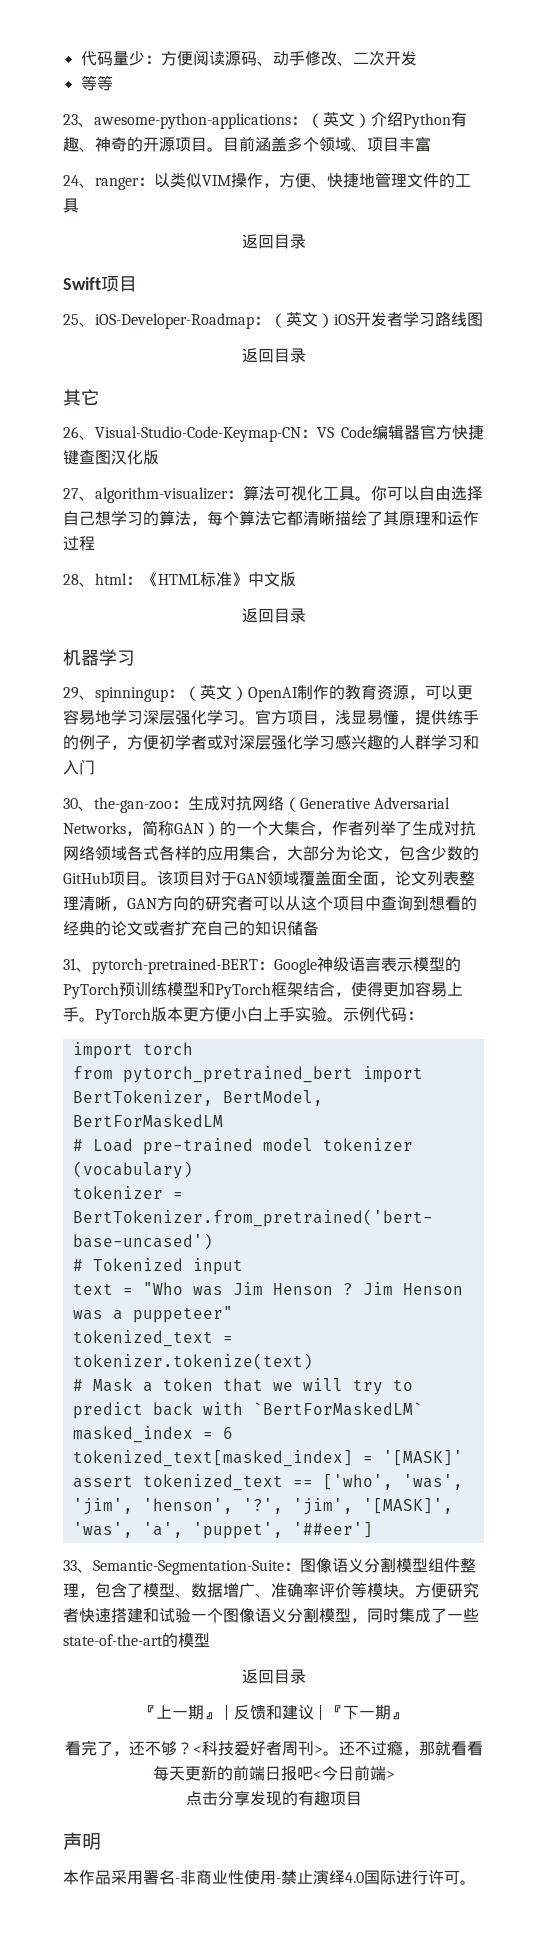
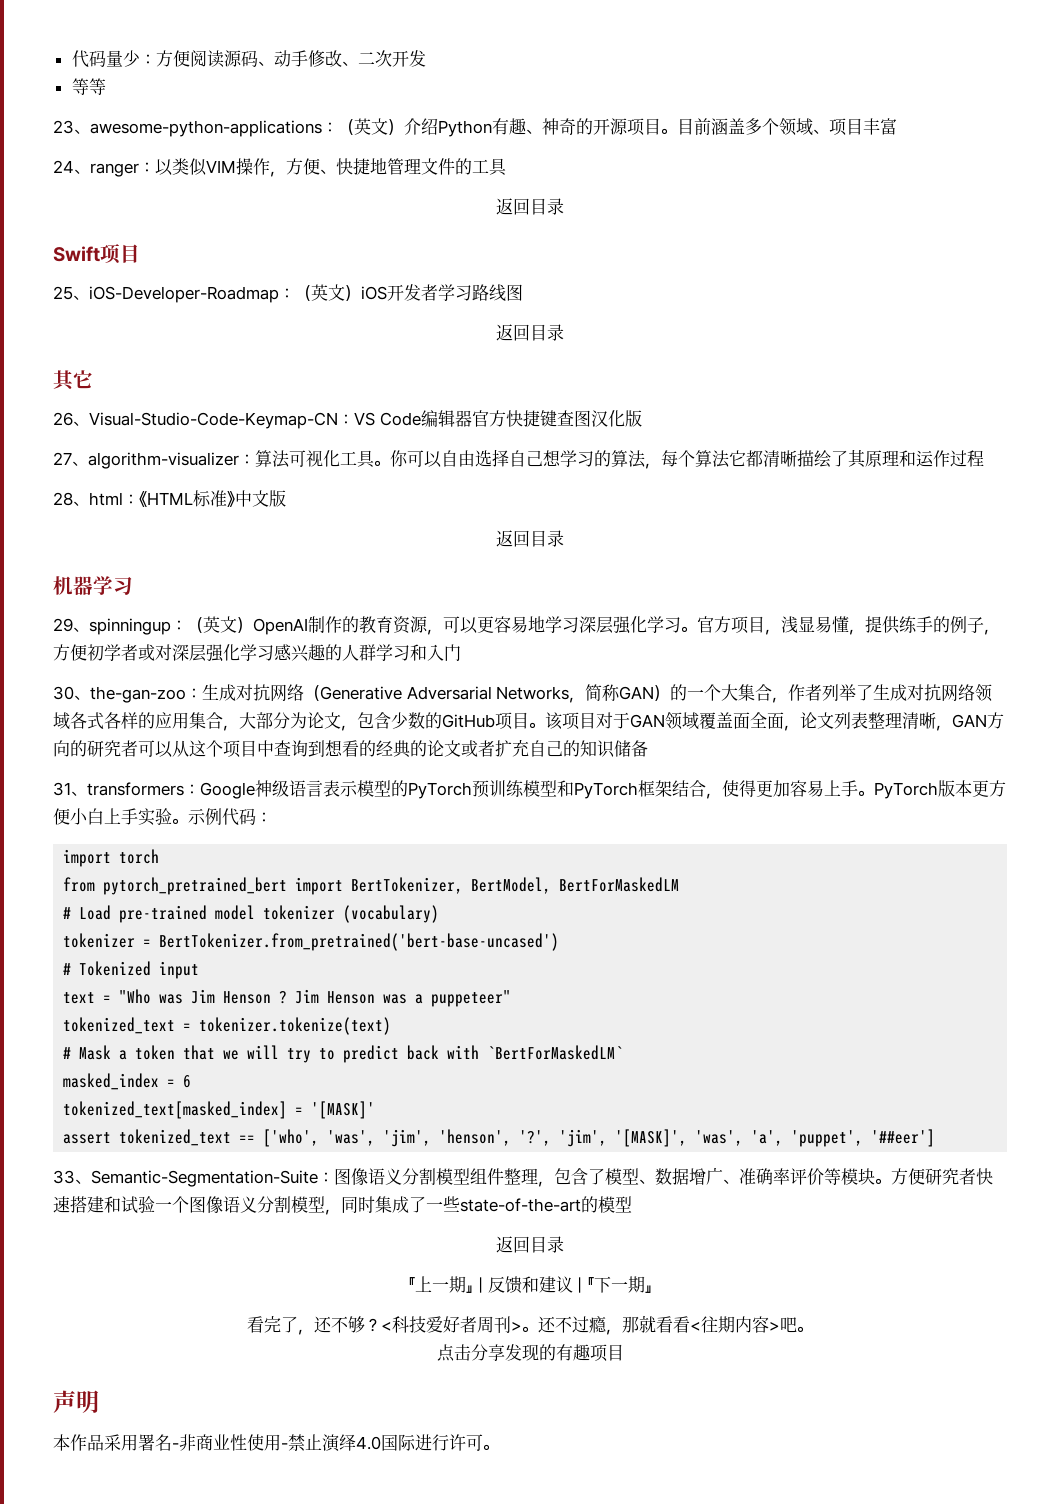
[92,958,258,974] pytorch-pretrained-BERT -> [87,782,184,796] transformers
[152,1765,395,1781] 每天更新的前端日报吧<今日前端> -> [690,1316,813,1333] <往期内容>吧。

